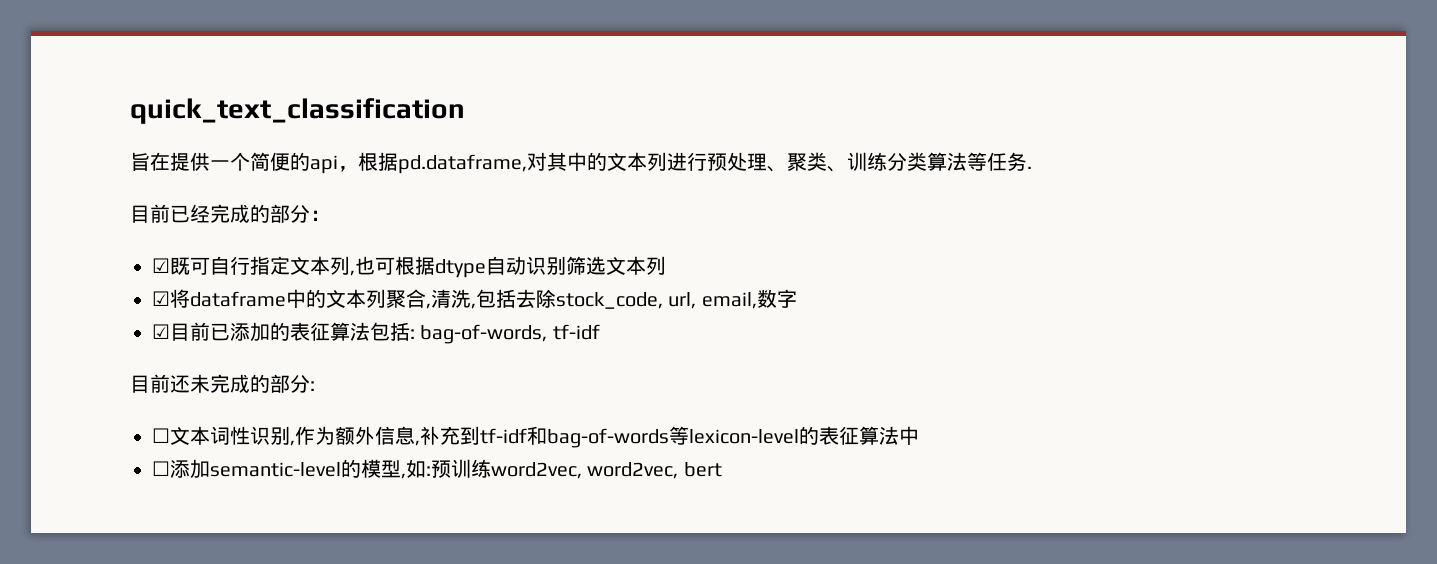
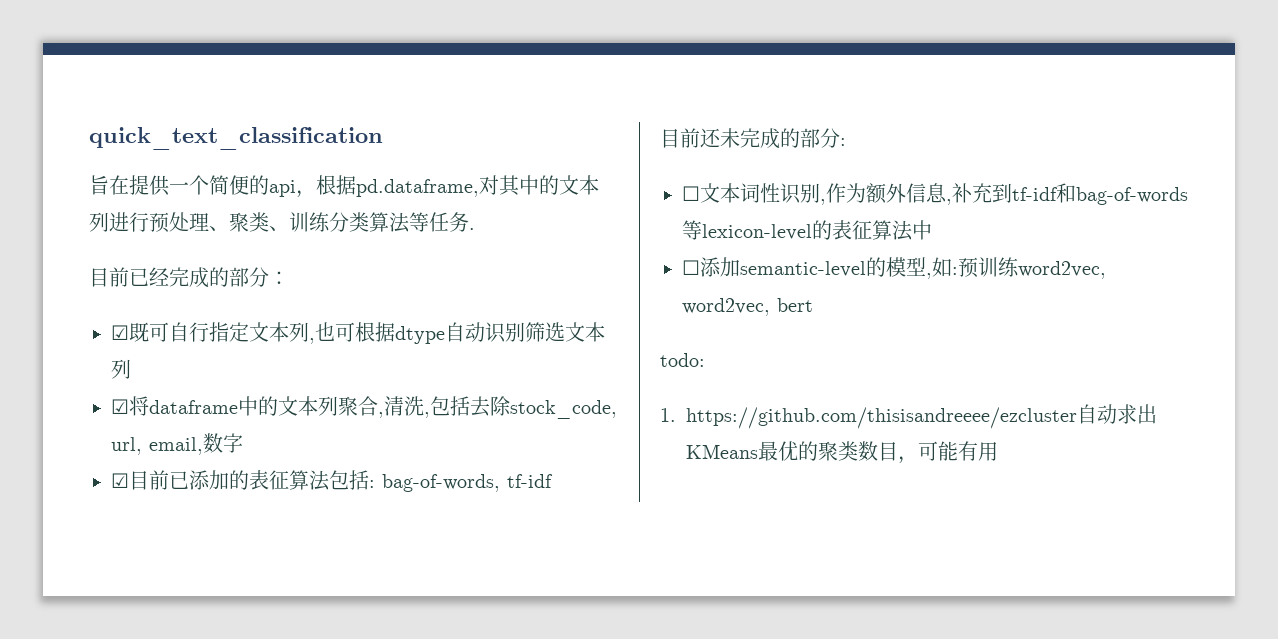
(722, 469) none -> [660,353,705,367] [660,404,1157,429] [686,441,998,464] // todo: // 1. https://github.com/thisisandreeee/ezcluster自动求出KMeans最优的聚类数目，可能有用

